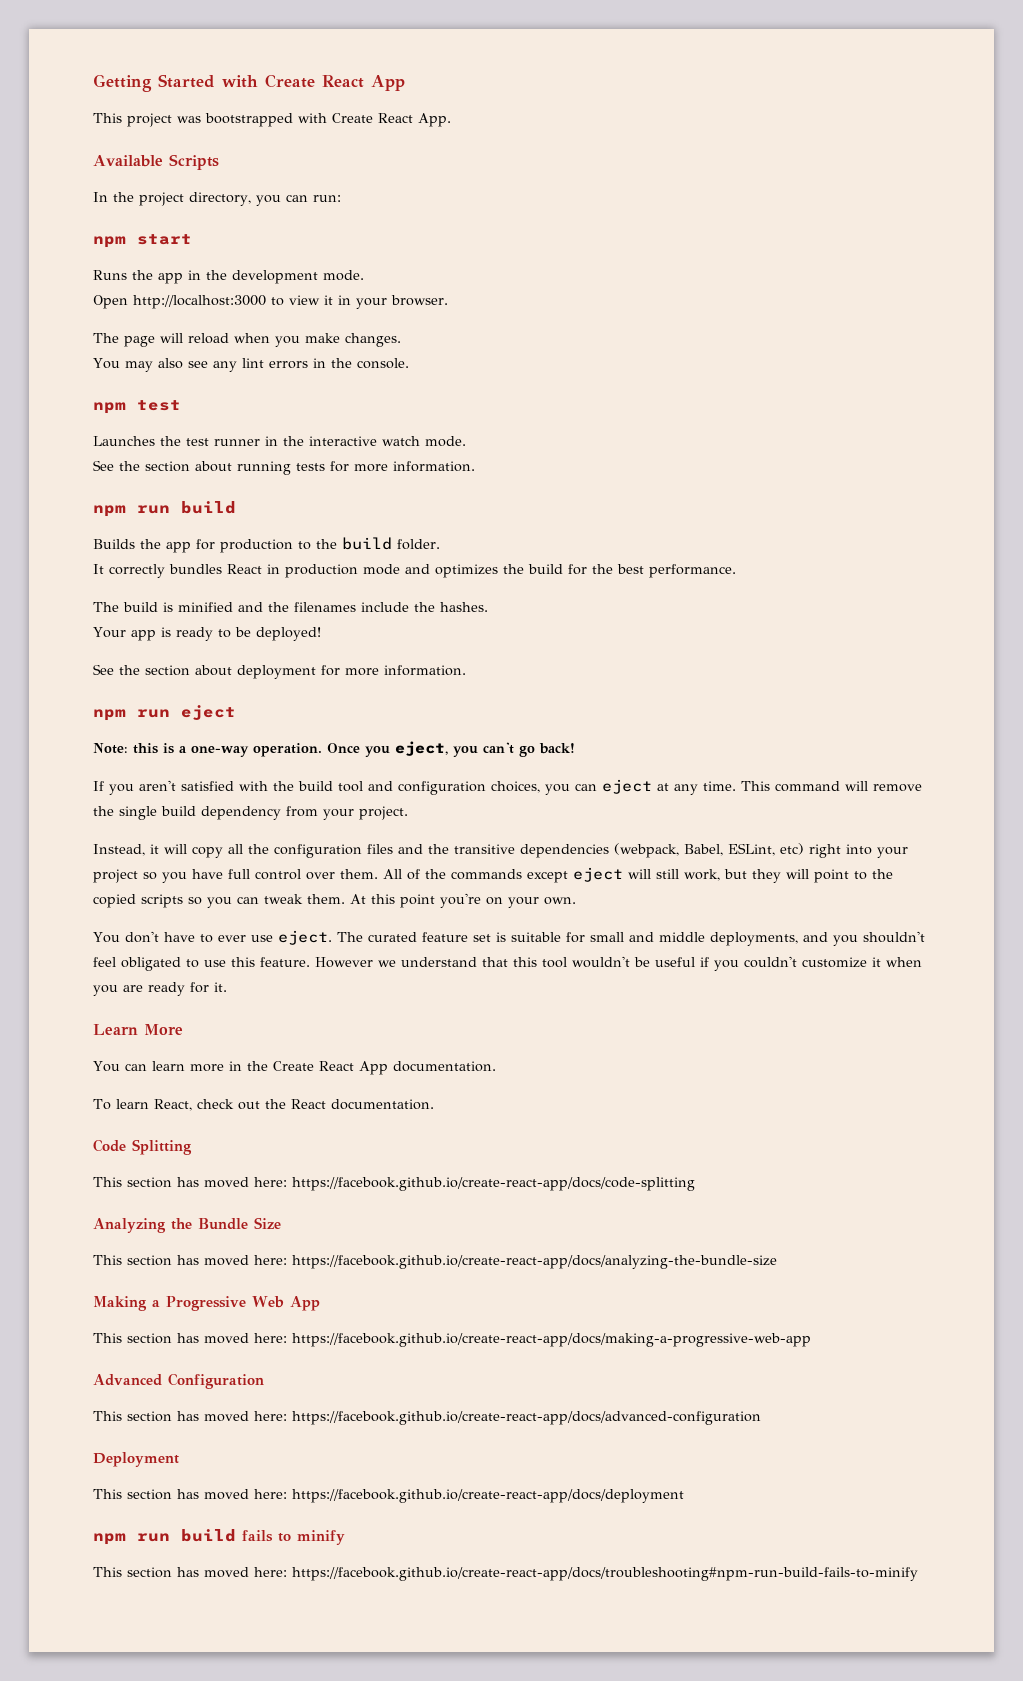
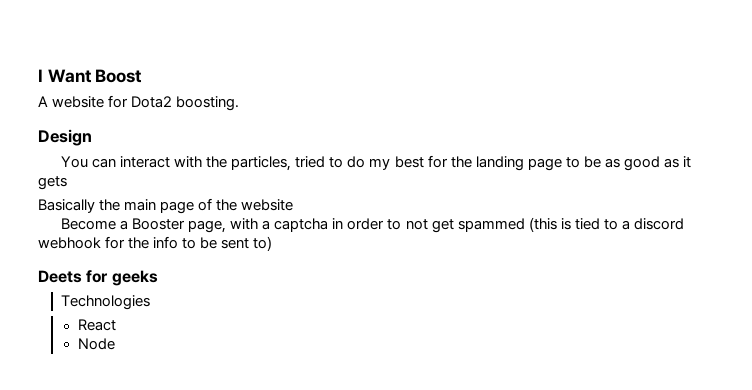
[93,74,405,92] [93,113,451,127] [93,154,219,170] [93,192,341,206] [93,234,192,248] [93,270,364,284] [93,295,448,309] [93,333,401,347] [93,358,409,372] [93,400,181,414] [93,436,466,447] [93,460,475,475] [93,501,236,517] [93,537,440,553] [93,564,736,578] [93,602,488,612] [93,627,321,641] [93,664,466,679] [93,705,236,721] [93,741,575,757] [93,779,922,795] [93,806,408,820] [93,843,908,858] [93,867,893,883] [93,893,576,908] [93,930,925,946] [93,956,922,971] [93,982,227,996] [93,1024,183,1035] [93,1061,496,1075] [93,1099,434,1111] [93,1139,192,1155] [93,1177,695,1191] [93,1217,281,1233] [93,1255,777,1269] [93,1296,320,1311] [93,1333,811,1347] [93,1373,264,1389] [93,1411,761,1425] [93,1452,179,1467] [93,1489,684,1503] [93,1529,345,1545] [93,1567,918,1581] Getting Started with Create React App // This project was bootstrapped with Create React App. // Available Scripts // In the project directory, you can run: // npm start // Runs the app in the development mode. // Open http://localhost:3000 to view it in your browser. // The page will reload when you make changes. // You may also see any lint errors in the console. // npm test // Launches the test runner in the interactive watch mode. // See the section about running tests for more information. // npm run build // Builds the app for production to the build folder. // It correctly bundles React in production mode and optimizes the build for the best performance. // The build is minified and the filenames include the hashes. // Your app is ready to be deployed! // See the section about deployment for more information. // npm run eject // Note: this is a one-way operation. Once you eject, you can't go back! // If you aren't satisfied with the build tool and configuration choices, you can eject at any time. This command will remove the single build dependency from your project. // Instead, it will copy all the configuration files and the transitive dependencies (webpack, Babel, ESLint, etc) right into your project so you have full control over them. All of the commands except eject will still work, but they will point to the copied scripts so you can tweak them. At this point you're on your own. // You don't have to ever use eject. The curated feature set is suitable for small and middle deployments, and you shouldn't feel obligated to use this feature. However we understand that this tool wouldn't be useful if you couldn't customize it when you are ready for it. // Learn More // You can learn more in the Create React App documentation. // To learn React, check out the React documentation. // Code Splitting // This section has moved here: https://facebook.github.io/create-react-app/docs/code-splitting // Analyzing the Bundle Size // This section has moved here: https://facebook.github.io/create-react-app/docs/analyzing-the-bundle-size // Making a Progressive Web App // This section has moved here: https://facebook.github.io/create-react-app/docs/making-a-progressive-web-app // Advanced Configuration // This section has moved here: https://facebook.github.io/create-react-app/docs/advanced-configuration // Deployment // This section has moved here: https://facebook.github.io/create-react-app/docs/deployment // npm run build fails to minify // This section has moved here: https://facebook.github.io/create-react-app/docs/troubleshooting#npm-run-build-fails-to-minify -> [38,69,143,83] [38,95,240,111] [38,129,92,146] [60,155,691,171] [38,176,67,190] [38,198,294,214] [60,217,684,233] [38,236,273,251] [38,270,158,286] [61,295,151,310] [77,319,116,331] [77,338,115,350] I Want Boost // A website for Dota2 boosting. // Design // You can interact with the particles, tried to do my best for the landing page to be as good as it gets // Basically the main page of the website // Become a Booster page, with a captcha in order to not get spammed (this is tied to a discord webhook for the info to be sent to) // Deets for geeks // Technologies // React // Node

